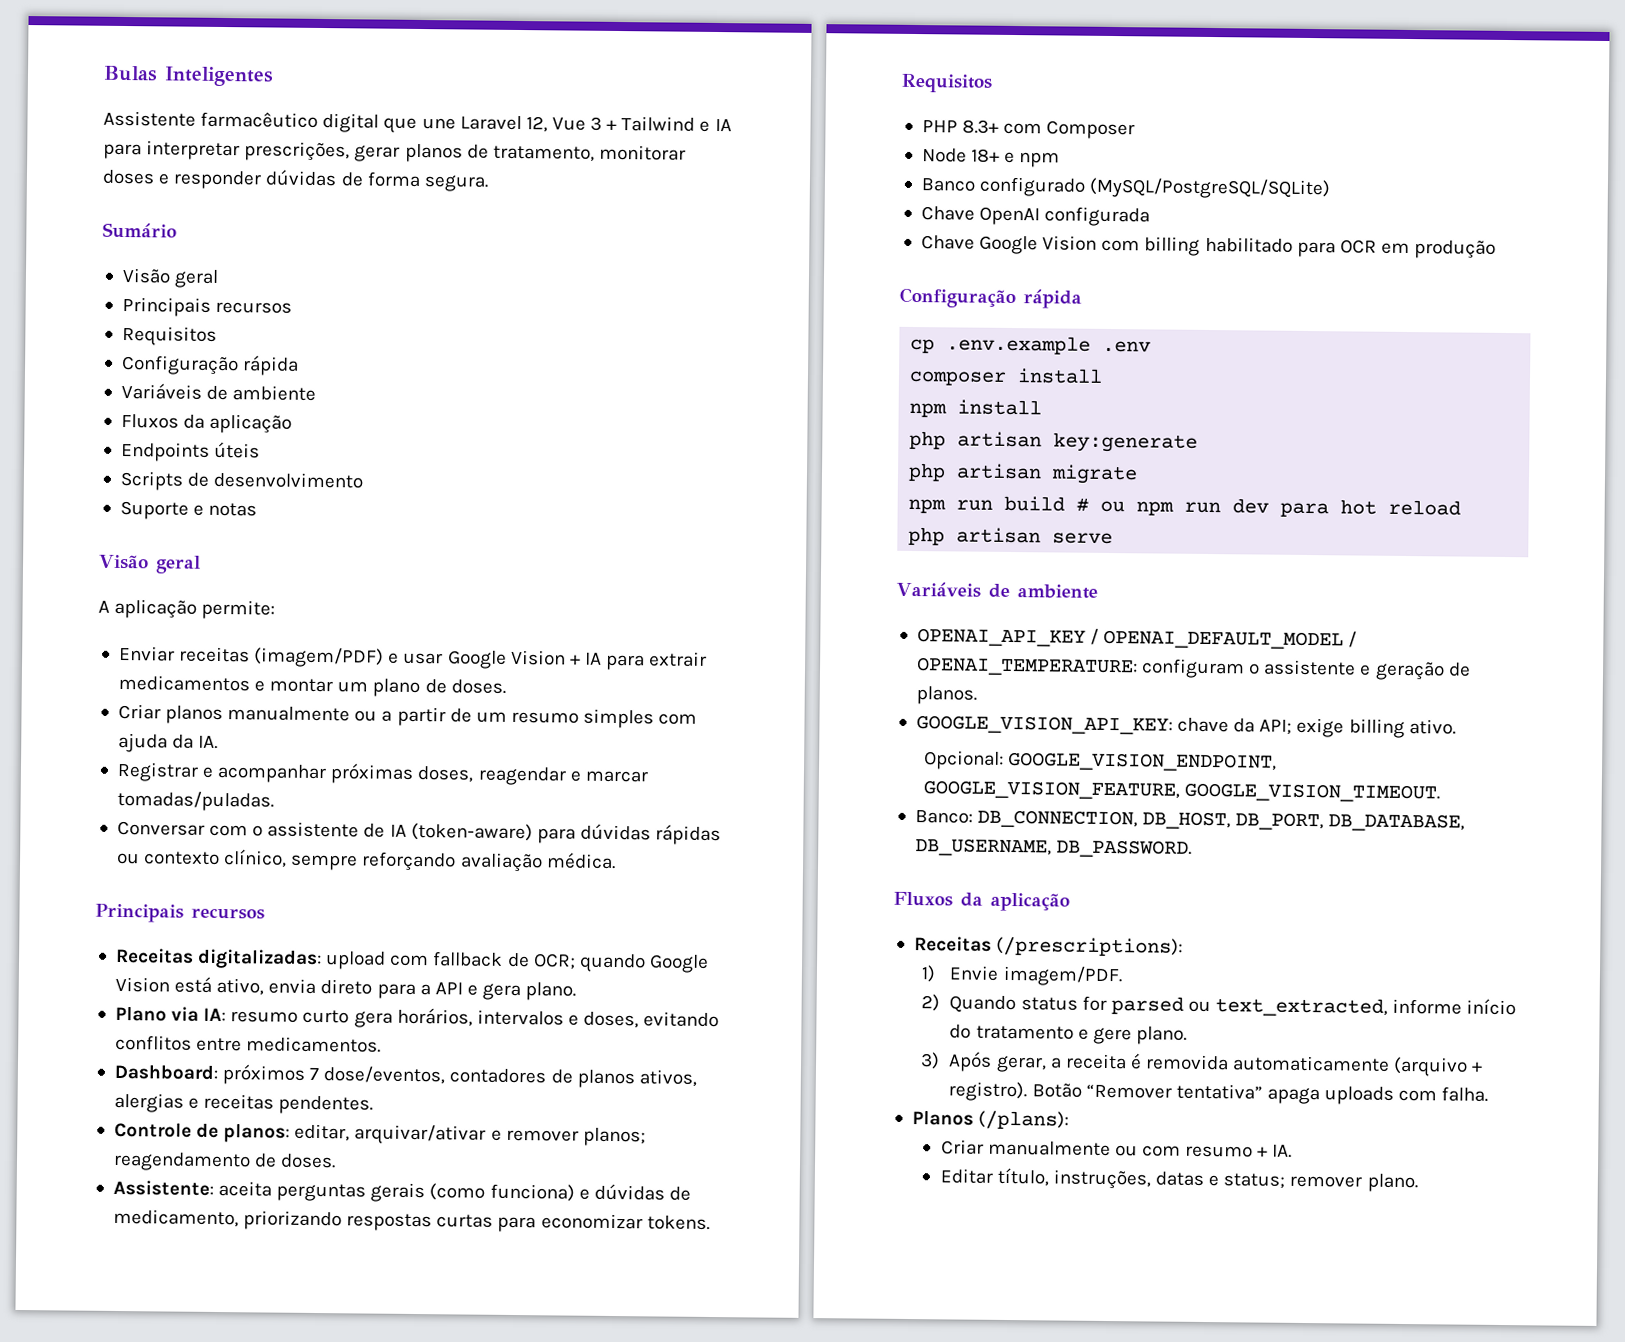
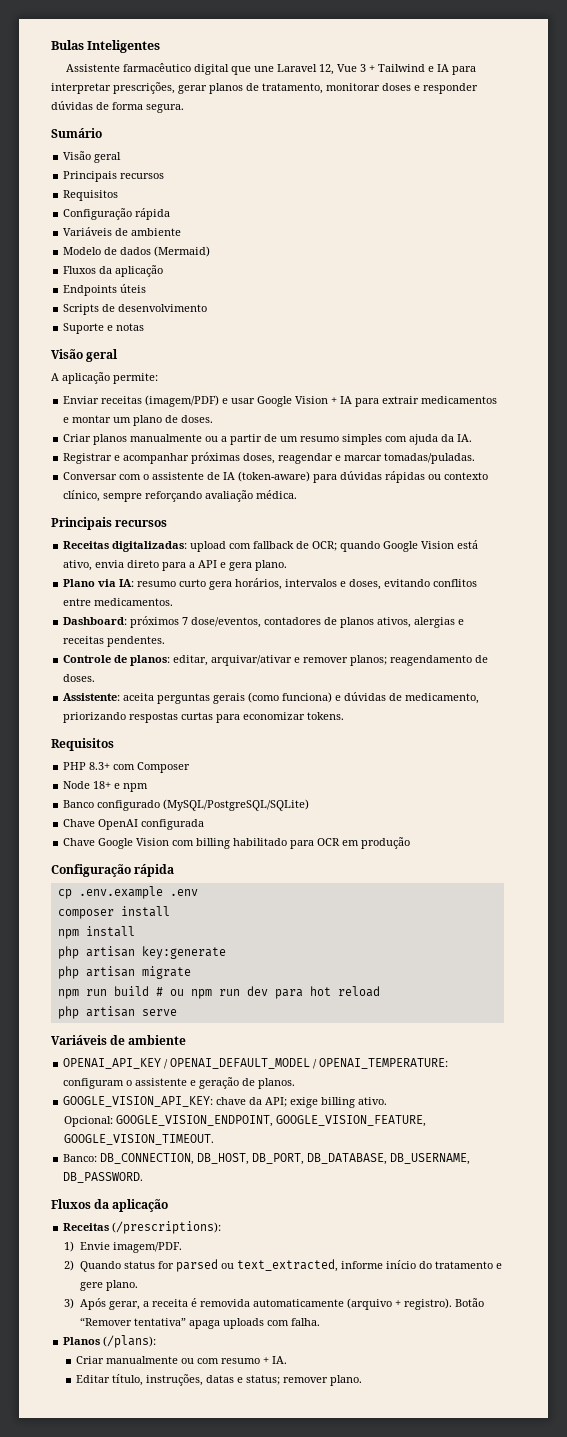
(317, 393) none -> [63,246,211,257] // Modelo de dados (Mermaid)

